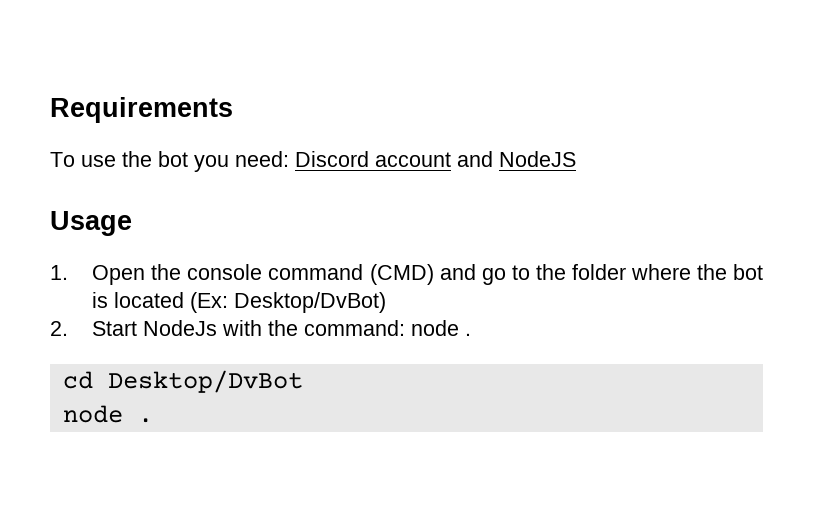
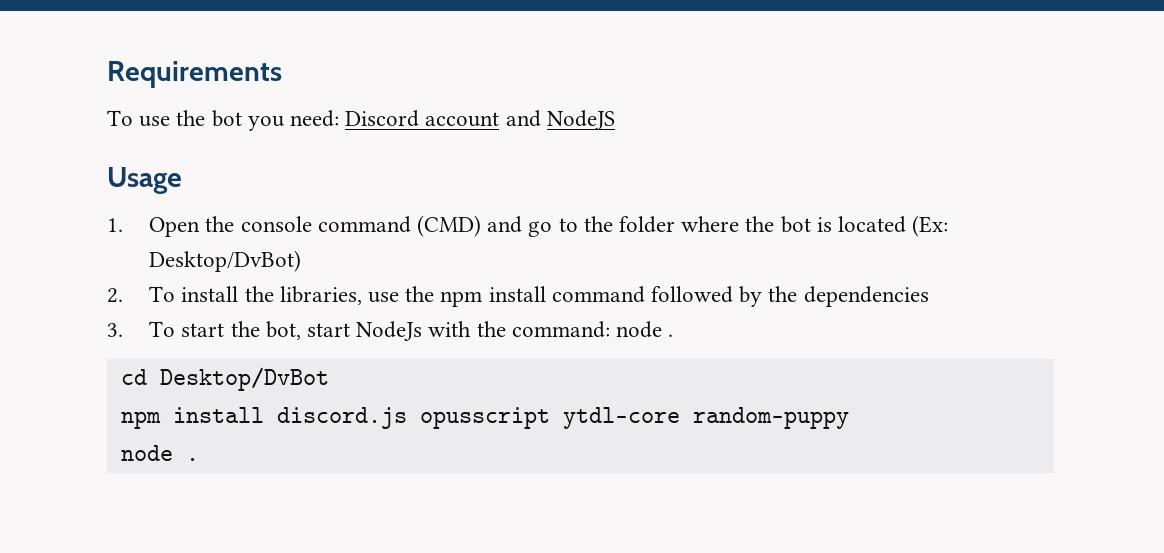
[92,321,138,336] Start -> [149,286,929,307] [107,321,350,340] To install the libraries, use the npm install command followed by the dependencies // 3. To start the bot, start
(303, 381) none -> [120,407,849,429] // npm install discord.js opusscript ytdl-core random-puppy

